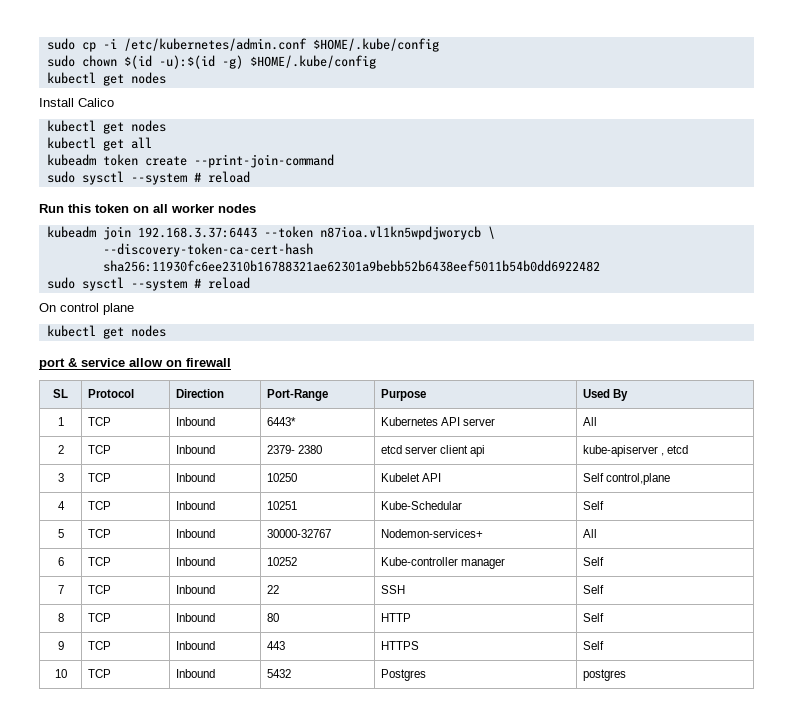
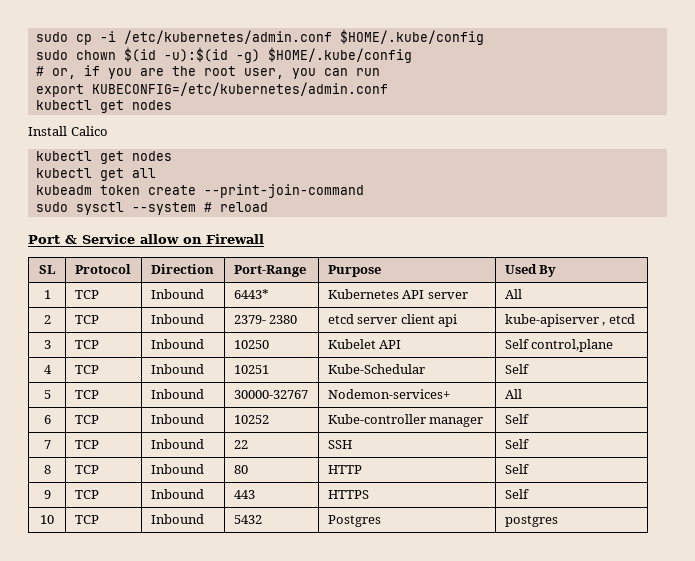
(376, 62) none -> [35,65,380,79] [35,82,388,97] // # or, if you are the root user, you can run // export KUBECONFIG=/etc/kubernetes/admin.conf
[39,204,256,213] [46,226,495,240] [102,243,313,257] [102,260,600,272] [46,277,250,291] [39,303,134,315] [46,325,166,339] [39,358,125,370] Run this token on all worker nodes // kubeadm join 192.168.3.37:6443 --token n87ioa.vl1kn5wpdjworycb \ // --discovery-token-ca-cert-hash sha256:11930fc6ee2310b16788321ae62301a9bebb52b6438eef5011b54b0dd6922482 // sudo sysctl --system # reload // On control plane // kubectl get nodes // port & service -> [28,234,135,244] Port & Service
[186,358,231,367] firewall -> [206,234,264,244] Firewall

